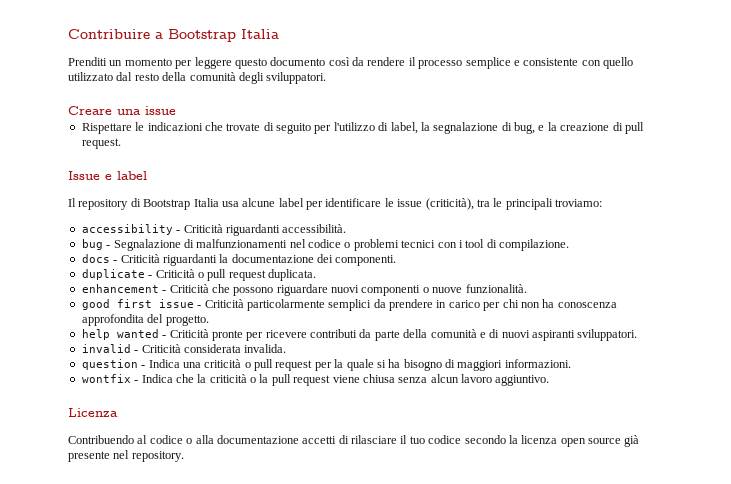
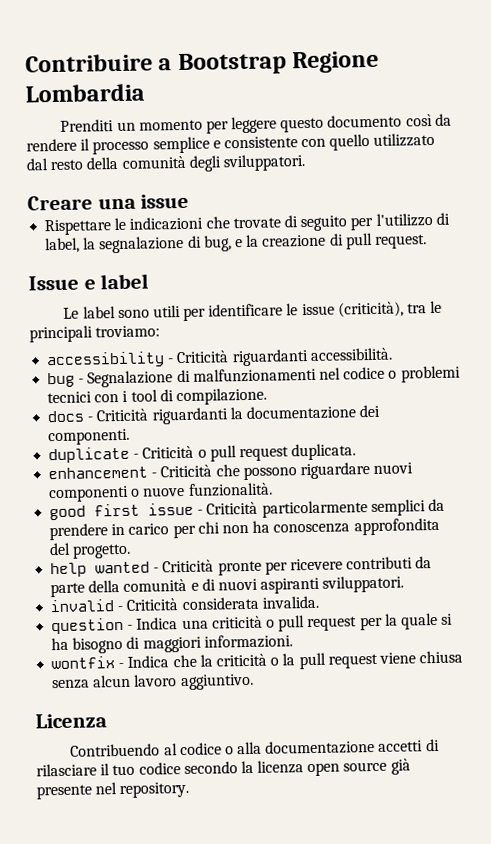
[241,29,279,39] Italia -> [292,50,380,74] [25,83,145,103] Regione Lombardia
[68,198,304,210] Il repository di Bootstrap Italia usa alcune label -> [63,305,181,319] Le label sono utili

